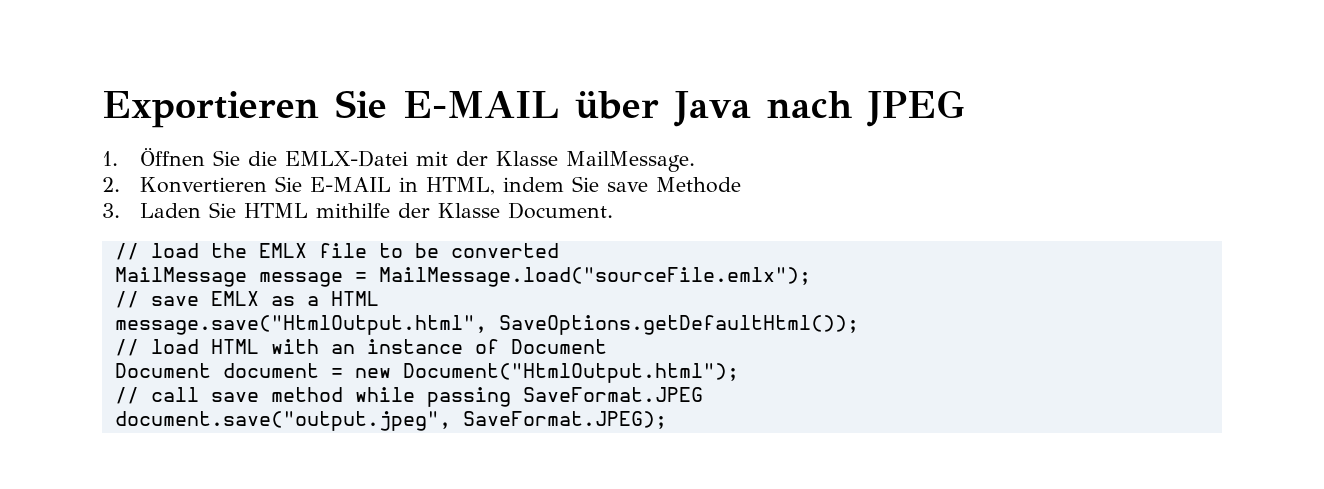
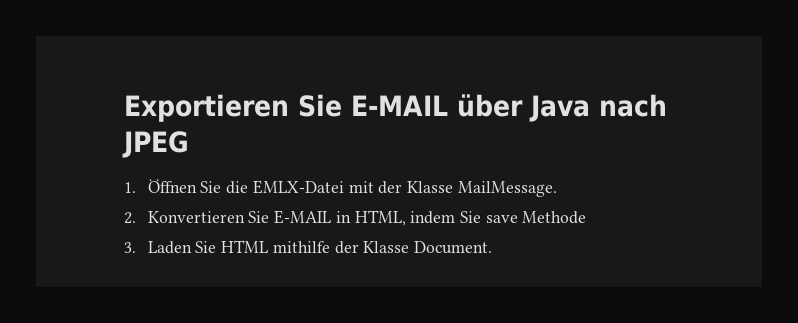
[114,243,559,260] [114,267,811,287] [114,291,379,308] [114,315,859,335] [114,339,607,356] [114,363,739,383] [114,387,703,407] [114,411,667,431] // // load the EMLX file to be converted // MailMessage message = MailMessage.load("sourceFile.emlx"); // // save EMLX as a HTML // message.save("HtmlOutput.html", SaveOptions.getDefaultHtml()); // // load HTML with an instance of Document // Document document = new Document("HtmlOutput.html"); // // call save method while passing SaveFormat.JPEG // document.save("output.jpeg", SaveFormat.JPEG); -> (492, 247) none

